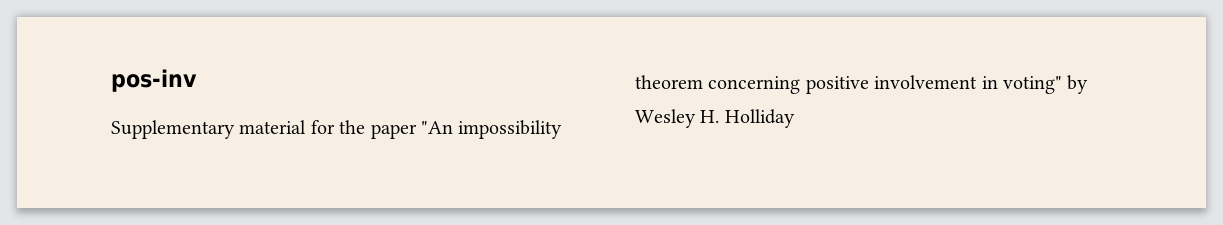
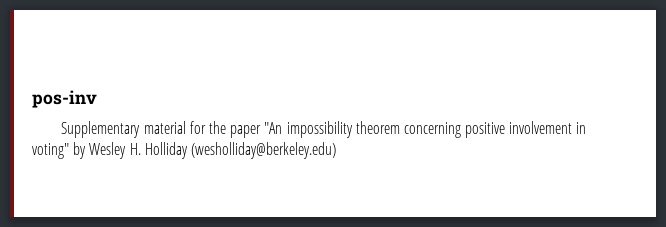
(795, 118) none -> [190,142,336,159] (wesholliday@berkeley.edu)

